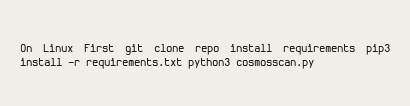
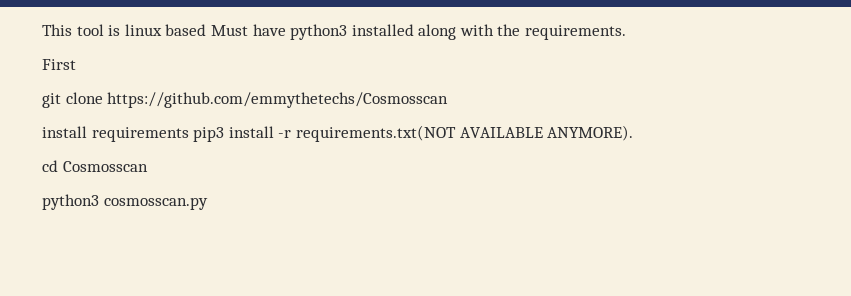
[20,44,73,52] On Linux -> [42,24,627,40] This tool is linux based Must have python3 installed along with the requirements. //
(114, 48) none -> (76, 64) //
[195,46,219,55] repo -> [107,92,449,108] https://github.com/emmythetechs/Cosmosscan //
[86,58,182,69] requirements.txt -> [295,125,634,142] [42,160,148,172] requirements.txt(NOT AVAILABLE ANYMORE). // cd Cosmosscan //

